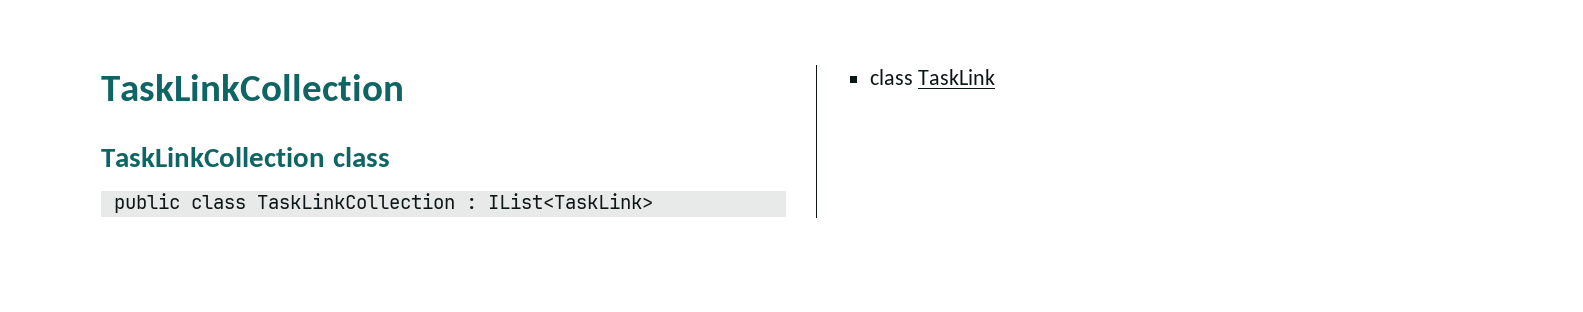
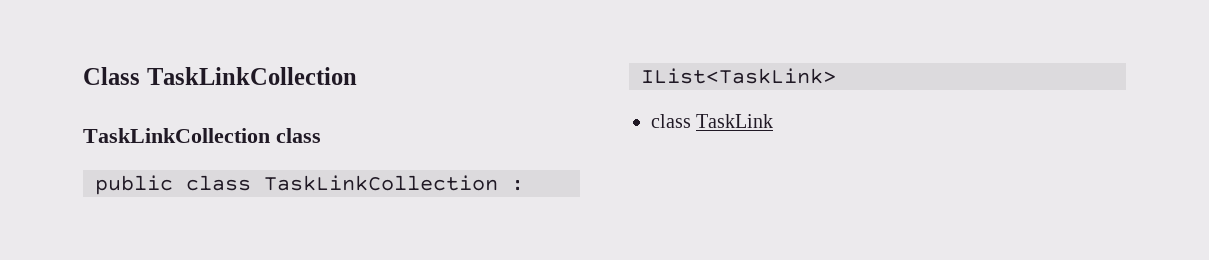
(101, 87) none -> [83,67,140,85] Class

